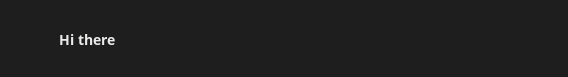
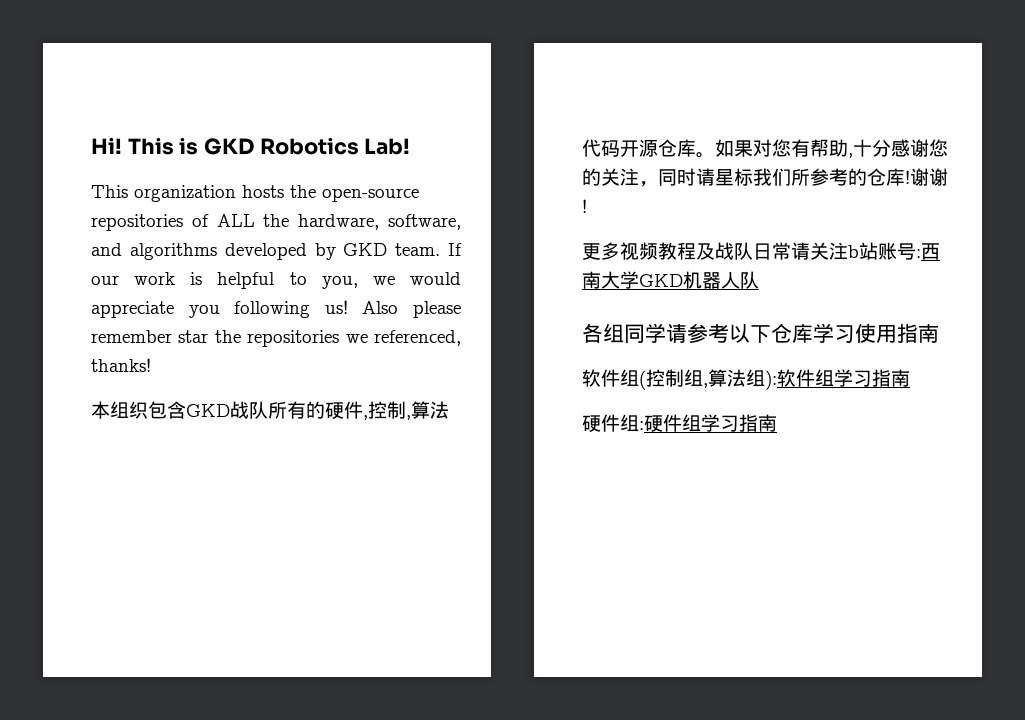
[59,34,115,45] Hi there -> [91,137,411,155] [91,185,419,202] [91,214,462,231] [91,243,462,260] [91,272,461,289] [91,300,461,318] [91,330,461,347] [91,358,151,372] [91,401,449,420] [582,139,948,158] [582,168,948,187] [582,199,587,213] [582,242,940,260] [582,271,759,289] [582,323,939,344] [582,369,910,390] [582,414,777,432] Hi! This is GKD Robotics Lab! // This organization hosts the open-source repositories of ALL the hardware, software, and algorithms developed by GKD team. If our work is helpful to you, we would appreciate you following us! Also please remember star the repositories we referenced, thanks! // 本组织包含GKD战队所有的硬件,控制,算法代码开源仓库。如果对您有帮助,十分感谢您的关注，同时请星标我们所参考的仓库!谢谢! // 更多视频教程及战队日常请关注b站账号:西南大学GKD机器人队 // 各组同学请参考以下仓库学习使用指南 // 软件组(控制组,算法组):软件组学习指南 // 硬件组:硬件组学习指南

